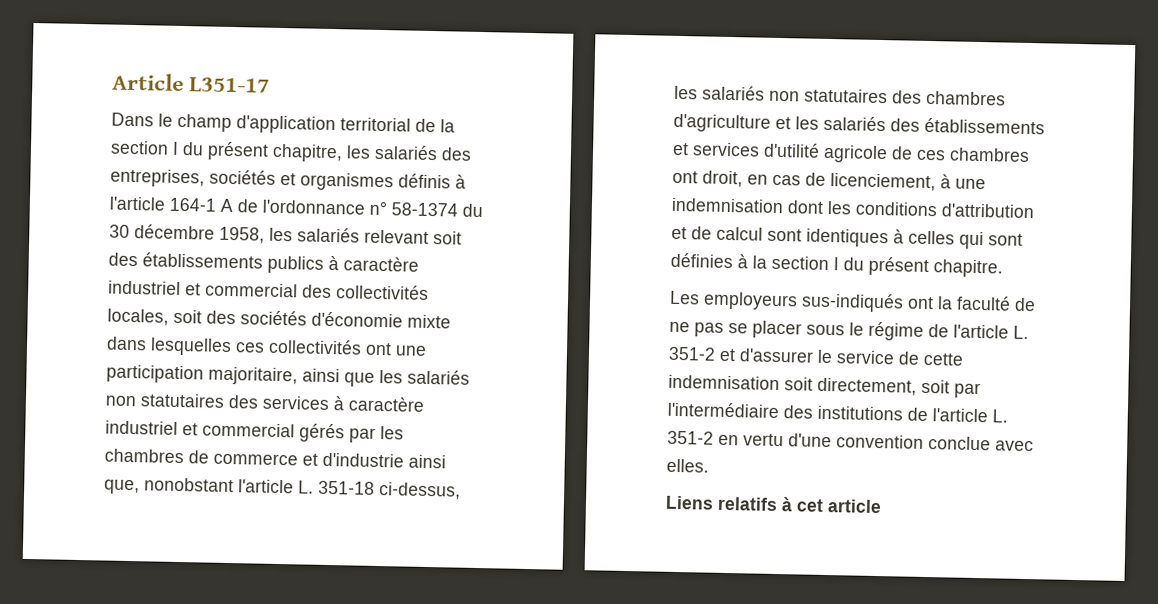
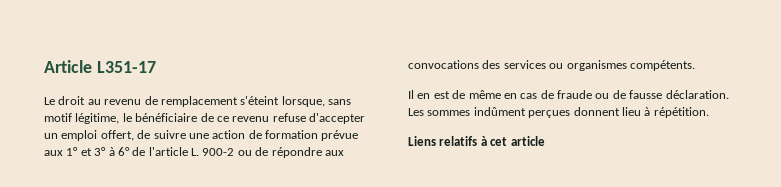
[111,112,455,135] [110,140,472,163] [110,168,466,192] [109,196,483,218] [109,224,462,245] [108,252,419,274] [108,280,429,300] [107,308,451,329] [106,336,427,357] [106,364,470,387] [105,393,425,412] [105,420,404,443] [104,448,446,469] [104,477,461,500] [674,85,1006,106] [673,113,1045,135] [672,142,1030,164] [672,170,986,192] [671,197,1035,219] [671,226,1023,250] [670,252,1003,278] [669,290,1036,313] [669,320,1029,341] [668,346,964,366] [668,374,981,399] [667,401,1008,423] [667,430,1034,452] [666,458,709,473] Dans le champ d'application territorial de la section I du présent chapitre, les salariés des entreprises, sociétés et organismes définis à l'article 164-1 A de l'ordonnance n° 58-1374 du 30 décembre 1958, les salariés relevant soit des établissements publics à caractère industriel et commercial des collectivités locales, soit des sociétés d'économie mixte dans lesquelles ces collectivités ont une participation majoritaire, ainsi que les salariés non statutaires des services à caractère industriel et commercial gérés par les chambres de commerce et d'industrie ainsi que, nonobstant l'article L. 351-18 ci-dessus, les salariés non statutaires des chambres d'agriculture et les salariés des établissements et services d'utilité agricole de ces chambres ont droit, en cas de licenciement, à une indemnisation dont les conditions d'attribution et de calcul sont identiques à celles qui sont définies à la section I du présent chapitre. // Les employeurs sus-indiqués ont la faculté de ne pas se placer sous le régime de l'article L. 351-2 et d'assurer le service de cette indemnisation soit directement, soit par l'intermédiaire des institutions de l'article L. 351-2 en vertu d'une convention conclue avec elles. -> [44,96,351,107] [44,113,365,124] [44,130,359,141] [44,147,344,158] [408,60,695,71] [408,90,729,99] [408,107,709,118] Le droit au revenu de remplacement s'éteint lorsque, sans motif légitime, le bénéficiaire de ce revenu refuse d'accepter un emploi offert, de suivre une action de formation prévue aux 1° et 3° à 6° de l'article L. 900-2 ou de répondre aux convocations des services ou organismes compétents. // Il en est de même en cas de fraude ou de fausse déclaration. Les sommes indûment perçues donnent lieu à répétition.

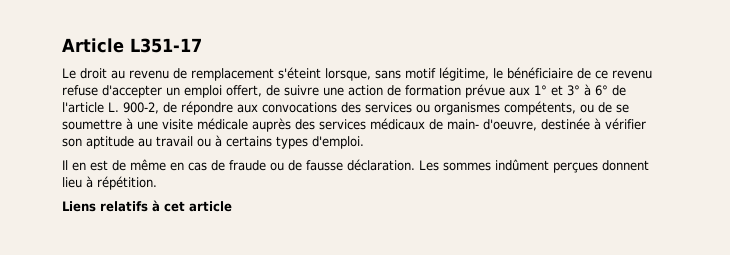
[202,148,252,156] 900-2 ou -> [123,102,159,114] 900-2,
[629,60,695,71] compétents. -> [504,101,629,115] [62,118,646,132] [62,135,364,149] compétents, ou de se soumettre à une visite médicale auprès des services médicaux de main- d'oeuvre, destinée à vérifier son aptitude au travail ou à certains types d'emploi.

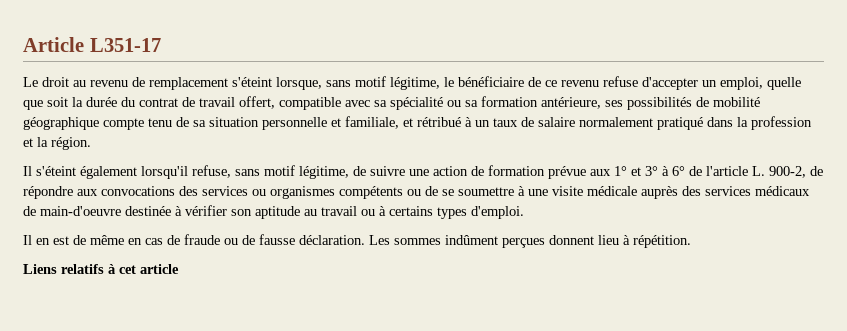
[184,85,262,98] emploi offert, -> [720,77,801,90] [23,96,760,110] [23,116,812,130] [23,137,91,150] [23,165,349,179] emploi, quelle que soit la durée du contrat de travail offert, compatible avec sa spécialité ou sa formation antérieure, ses possibilités de mobilité géographique compte tenu de sa situation personnelle et familiale, et rétribué à un taux de salaire normalement pratiqué dans la profession et la région. // Il s'éteint également lorsqu'il refuse, sans motif légitime,
[504,101,576,115] compétents, -> [339,186,403,199] compétents
[447,119,537,131] main- d'oeuvre, -> [40,206,121,216] main-d'oeuvre

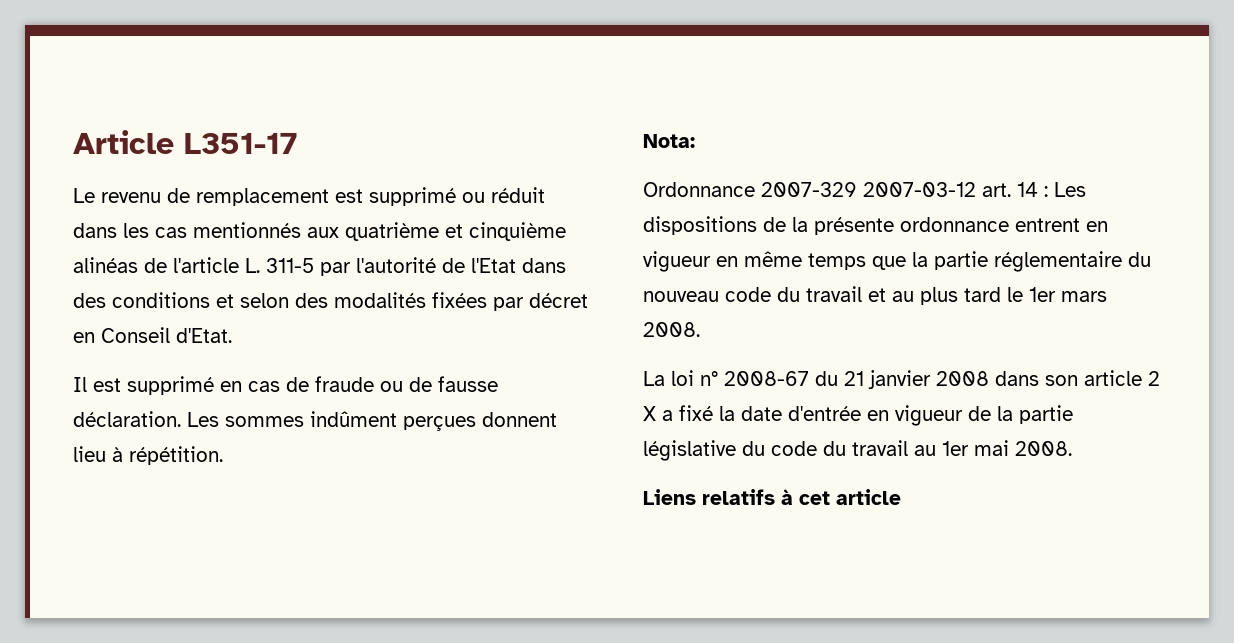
[42,77,86,87] droit au -> (95, 195) none
[232,76,801,90] [23,96,760,110] [23,116,812,130] [23,137,91,150] [23,165,823,179] [23,186,810,199] [23,205,524,219] [23,235,124,245] s'éteint lorsque, sans motif légitime, le bénéficiaire de ce revenu refuse d'accepter un emploi, quelle que soit la durée du contrat de travail offert, compatible avec sa spécialité ou sa formation antérieure, ses possibilités de mobilité géographique compte tenu de sa situation personnelle et familiale, et rétribué à un taux de salaire normalement pratiqué dans la profession et la région. // Il s'éteint également lorsqu'il refuse, sans motif légitime, de suivre une action de formation prévue aux 1° et 3° à 6° de l'article L. 900-2, de répondre aux convocations des services ou organismes compétents ou de se soumettre à une visite médicale auprès des services médicaux de main-d'oeuvre destinée à vérifier son aptitude au travail ou à certains types d'emploi. // Il en est de même -> [335,187,545,206] [73,222,566,241] [73,257,566,276] [73,292,588,311] [73,327,232,343] [73,376,214,395] est supprimé ou réduit dans les cas mentionnés aux quatrième et cinquième alinéas de l'article L. 311-5 par l'autorité de l'Etat dans des conditions et selon des modalités fixées par décret en Conseil d'Etat. // Il est supprimé
(691, 241) none -> [643,134,695,148] [643,182,1086,197] [643,216,1108,235] [643,251,1151,272] [643,286,1107,305] [643,322,700,337] [643,370,1160,389] [643,405,1073,426] [643,440,1072,461] // Nota: // Ordonnance 2007-329 2007-03-12 art. 14 : Les dispositions de la présente ordonnance entrent en vigueur en même temps que la partie réglementaire du nouveau code du travail et au plus tard le 1er mars 2008. // La loi n° 2008-67 du 21 janvier 2008 dans son article 2 X a fixé la date d'entrée en vigueur de la partie législative du code du travail au 1er mai 2008.

